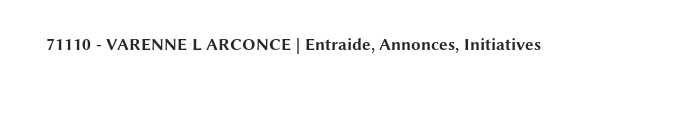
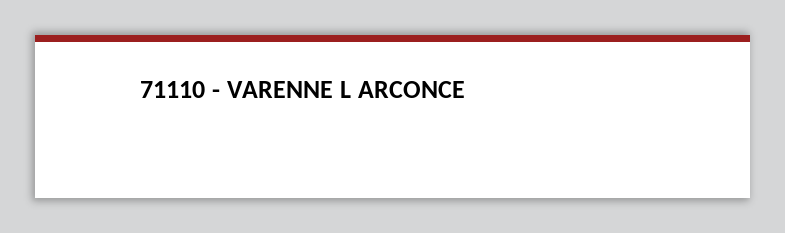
[295,38,541,54] | Entraide, Annonces, Initiatives -> (466, 89) none

